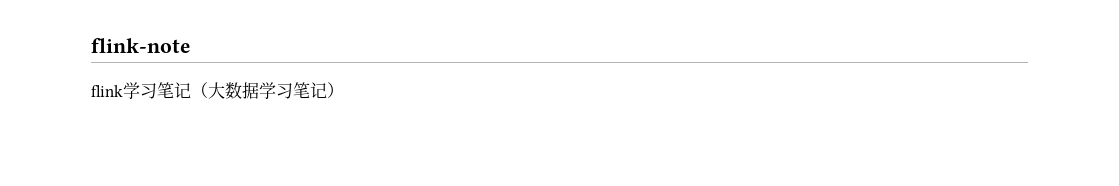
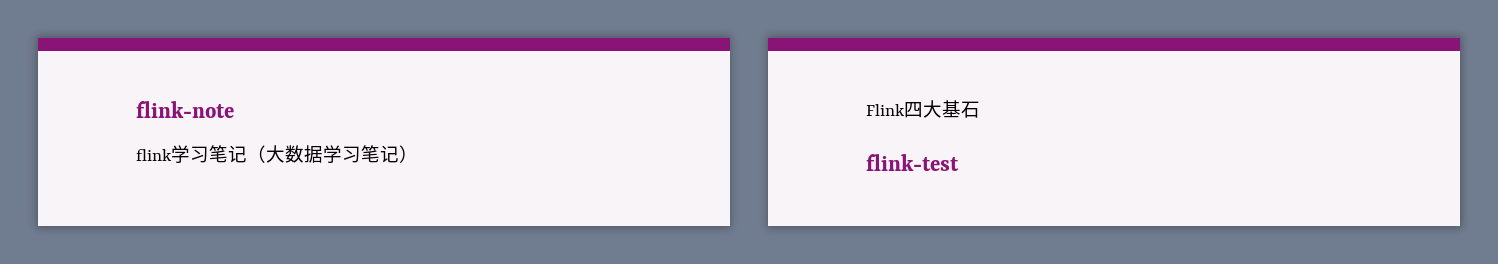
(344, 90) none -> [866,100,980,118] [866,154,959,171] // Flink四大基石 // flink-test

